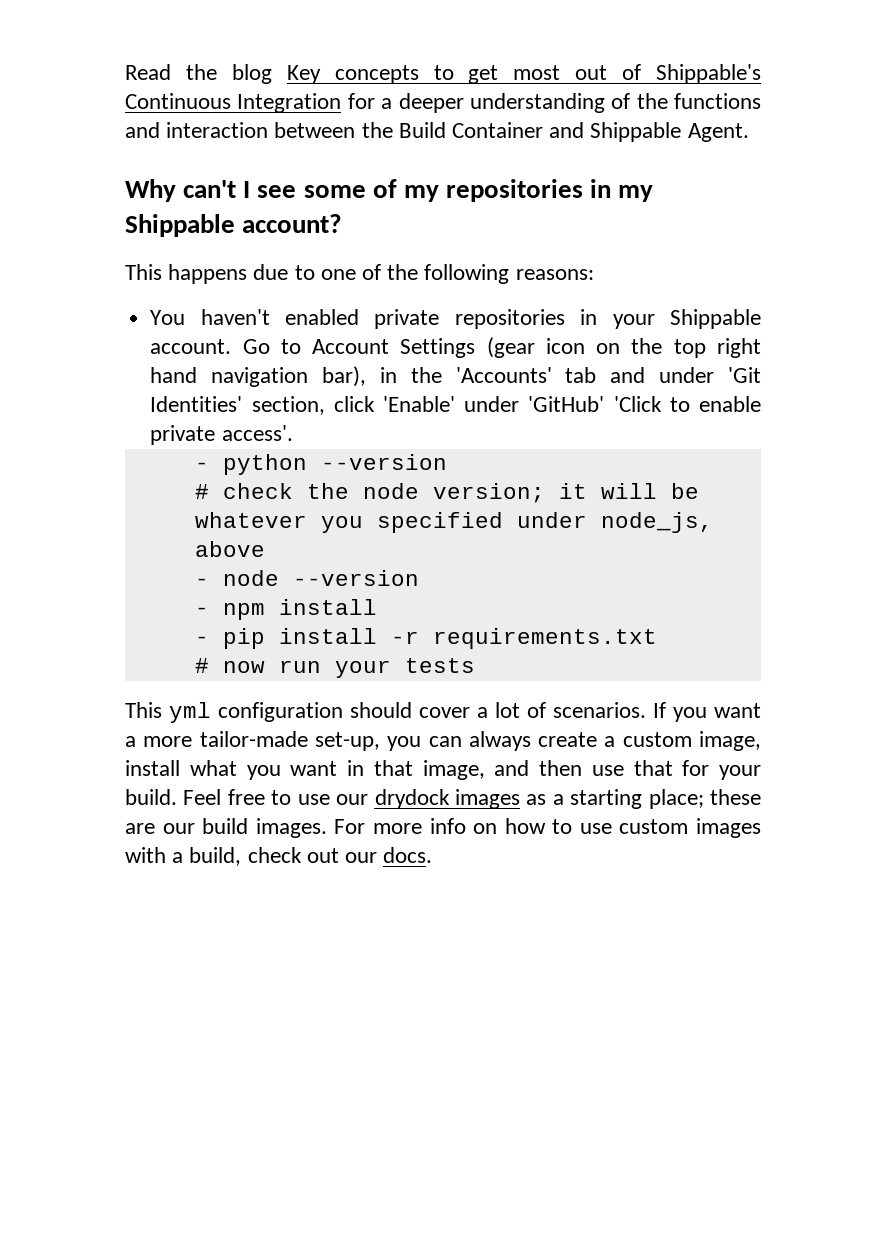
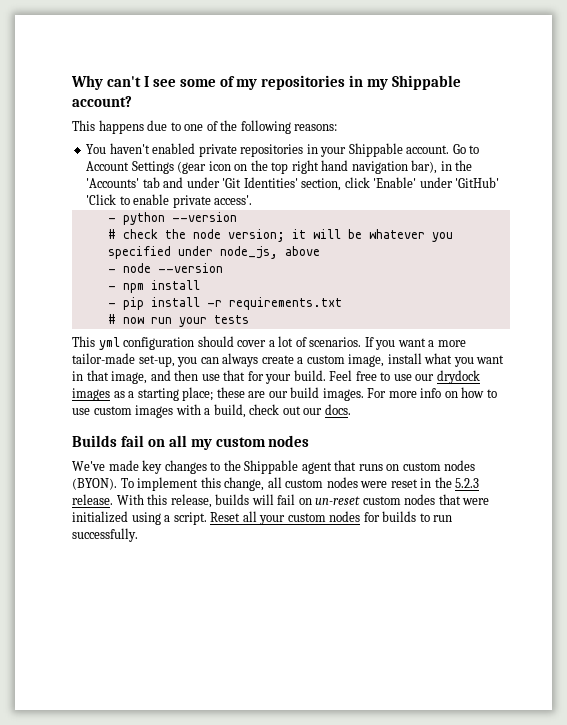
[125,64,761,84] [125,93,761,113] [125,122,749,142] Read the blog Key concepts to get most out of Shippable's Continuous Integration for a deeper understanding of the functions and interaction between the Build Container and Shippable Agent. // -> (71, 82) none
(433, 855) none -> [72,435,310,450] [72,460,476,474] [72,477,480,491] [72,494,490,508] [72,511,453,525] [72,528,138,542] // Builds fail on all my custom nodes // We've made key changes to the Shippable agent that runs on custom nodes (BYON). To implement this change, all custom nodes were reset in the 5.2.3 release. With this release, builds will fail on un-reset custom nodes that were initialized using a script. Reset all your custom nodes for builds to run successfully.

